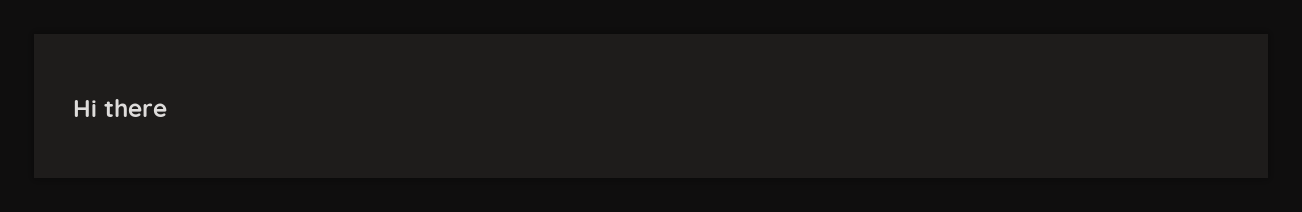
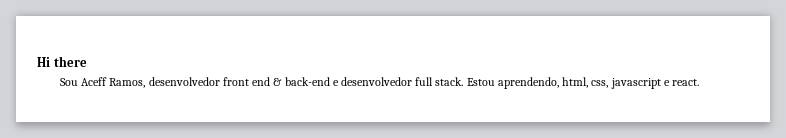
(167, 108) none -> [59,77,700,89] // Sou Aceff Ramos, desenvolvedor front end & back-end e desenvolvedor full stack. Estou aprendendo, html, css, javascript e react.

